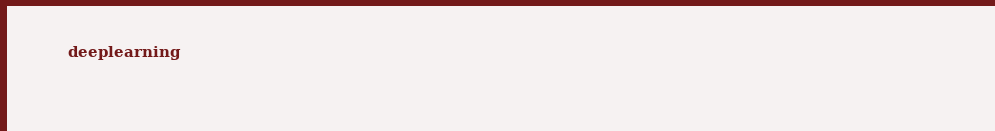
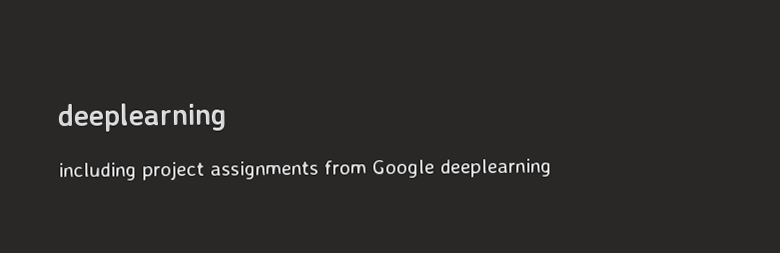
[68,46,181,60] deeplearning -> [57,102,228,133] [58,158,552,182] deeplearning // including project assignments from Google deeplearning

